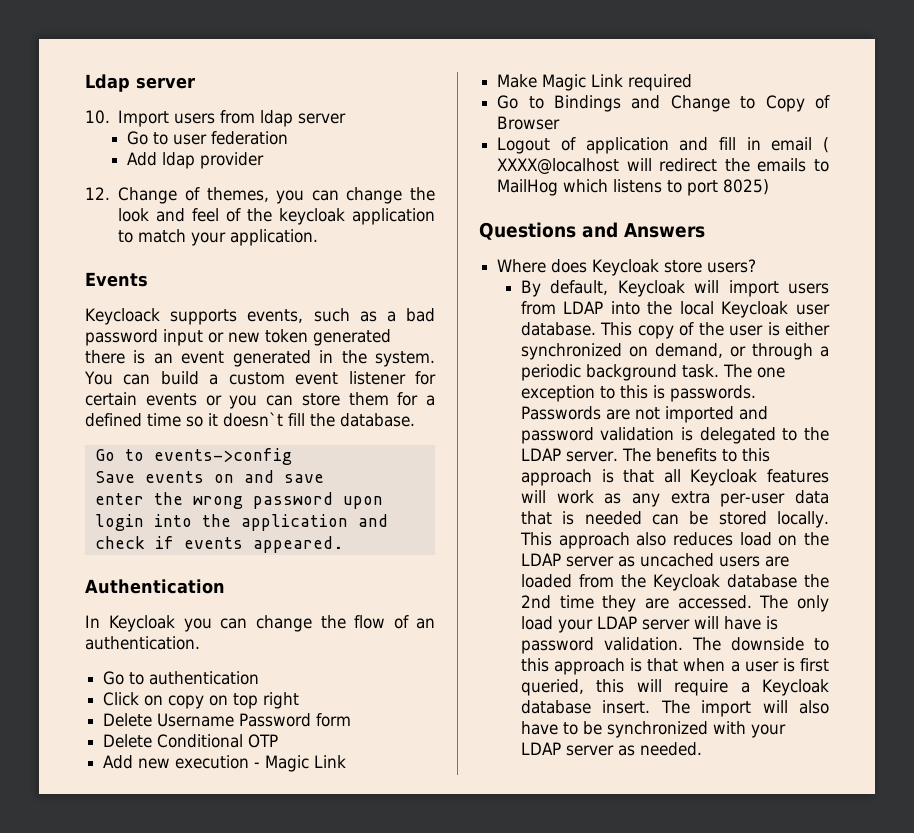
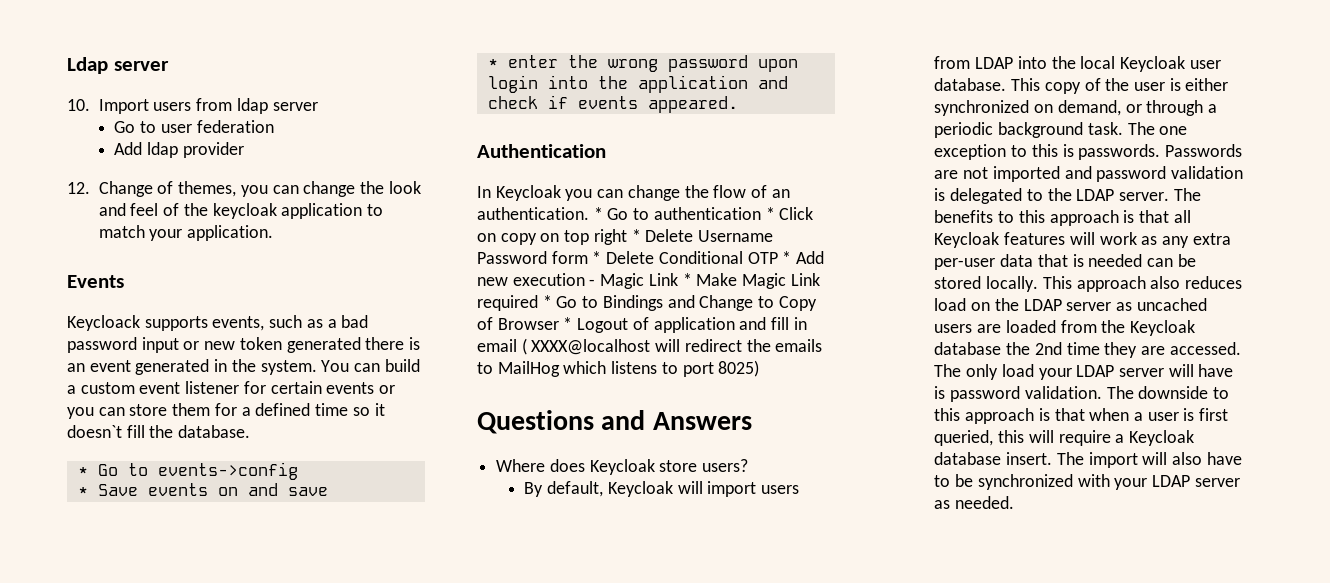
(415, 420) none -> [77,467,88,476] *
(292, 456) none -> [77,487,88,496] *
(324, 478) none -> [487,59,498,68] *
(200, 643) // -> [593,207,603,220] *
(260, 678) // -> [765,207,775,220] *
(300, 700) // -> [631,229,641,242] *
(352, 720) // -> [592,251,602,264] *
(279, 741) // -> [782,251,792,264] *
(347, 761) // -> [682,273,692,286] *
(693, 82) // -> [542,295,552,308] *
(561, 123) // -> [563,317,573,330] *

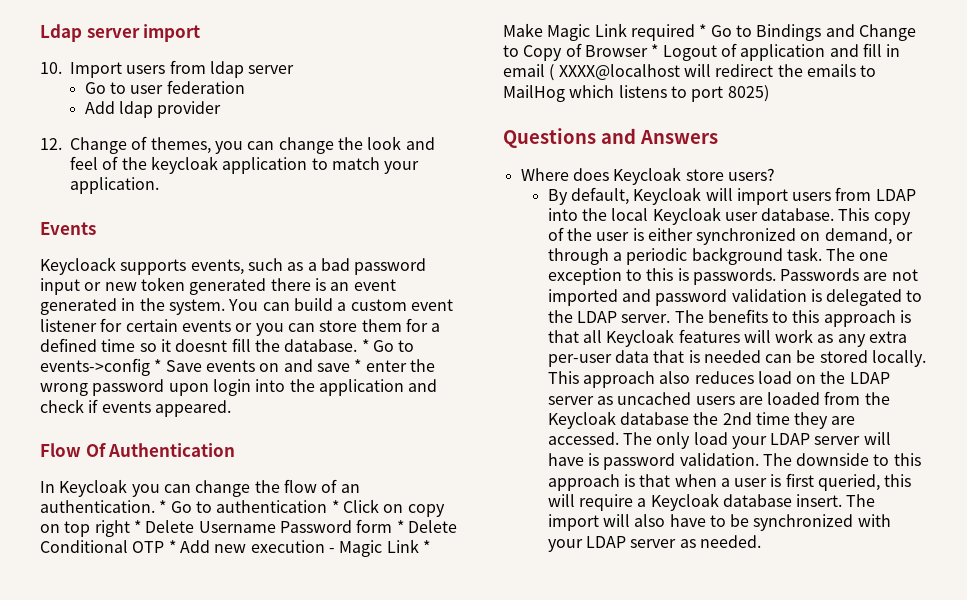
(169, 66) none -> [143,24,201,42] import
[67,425,122,438] doesn`t -> [175,339,228,352] doesnt
(251, 431) // -> (358, 345) none
(298, 471) // -> (150, 367) none
(328, 491) // -> (350, 367) none
(738, 104) none -> [40,443,106,457] Flow Of

